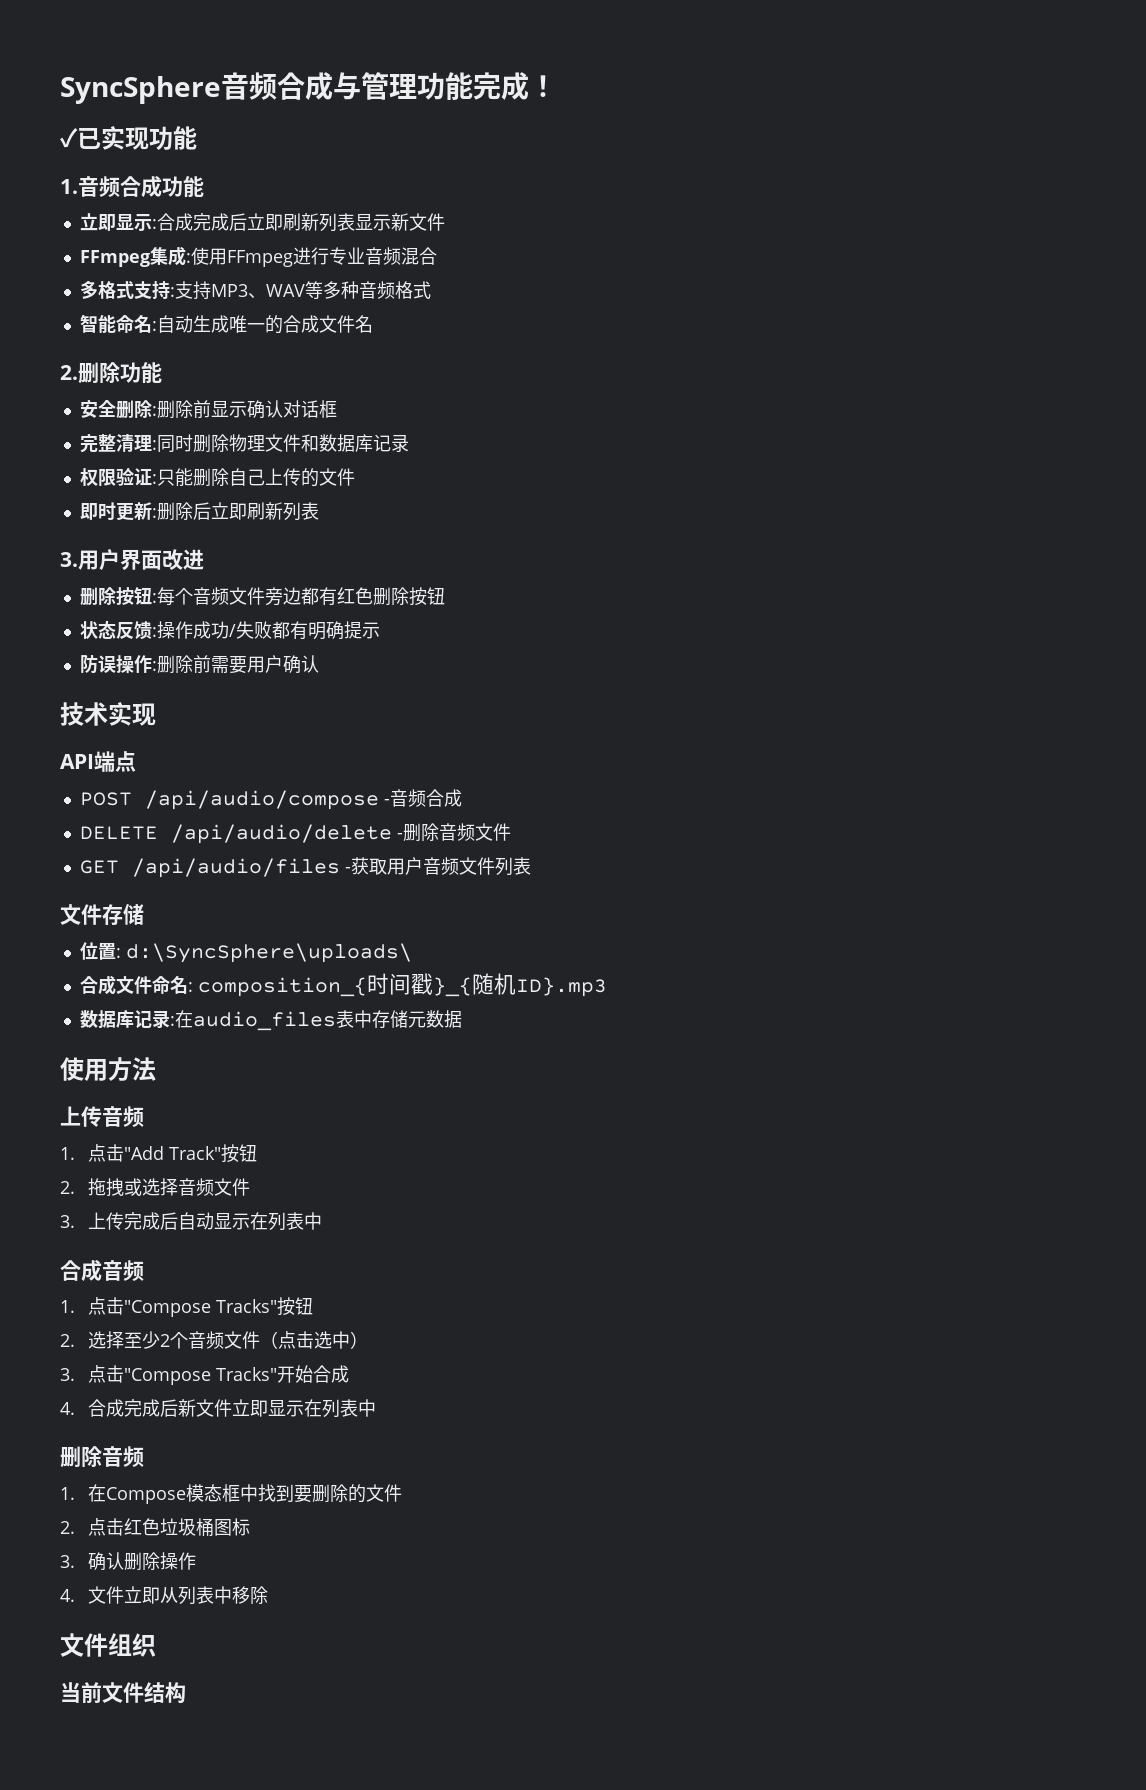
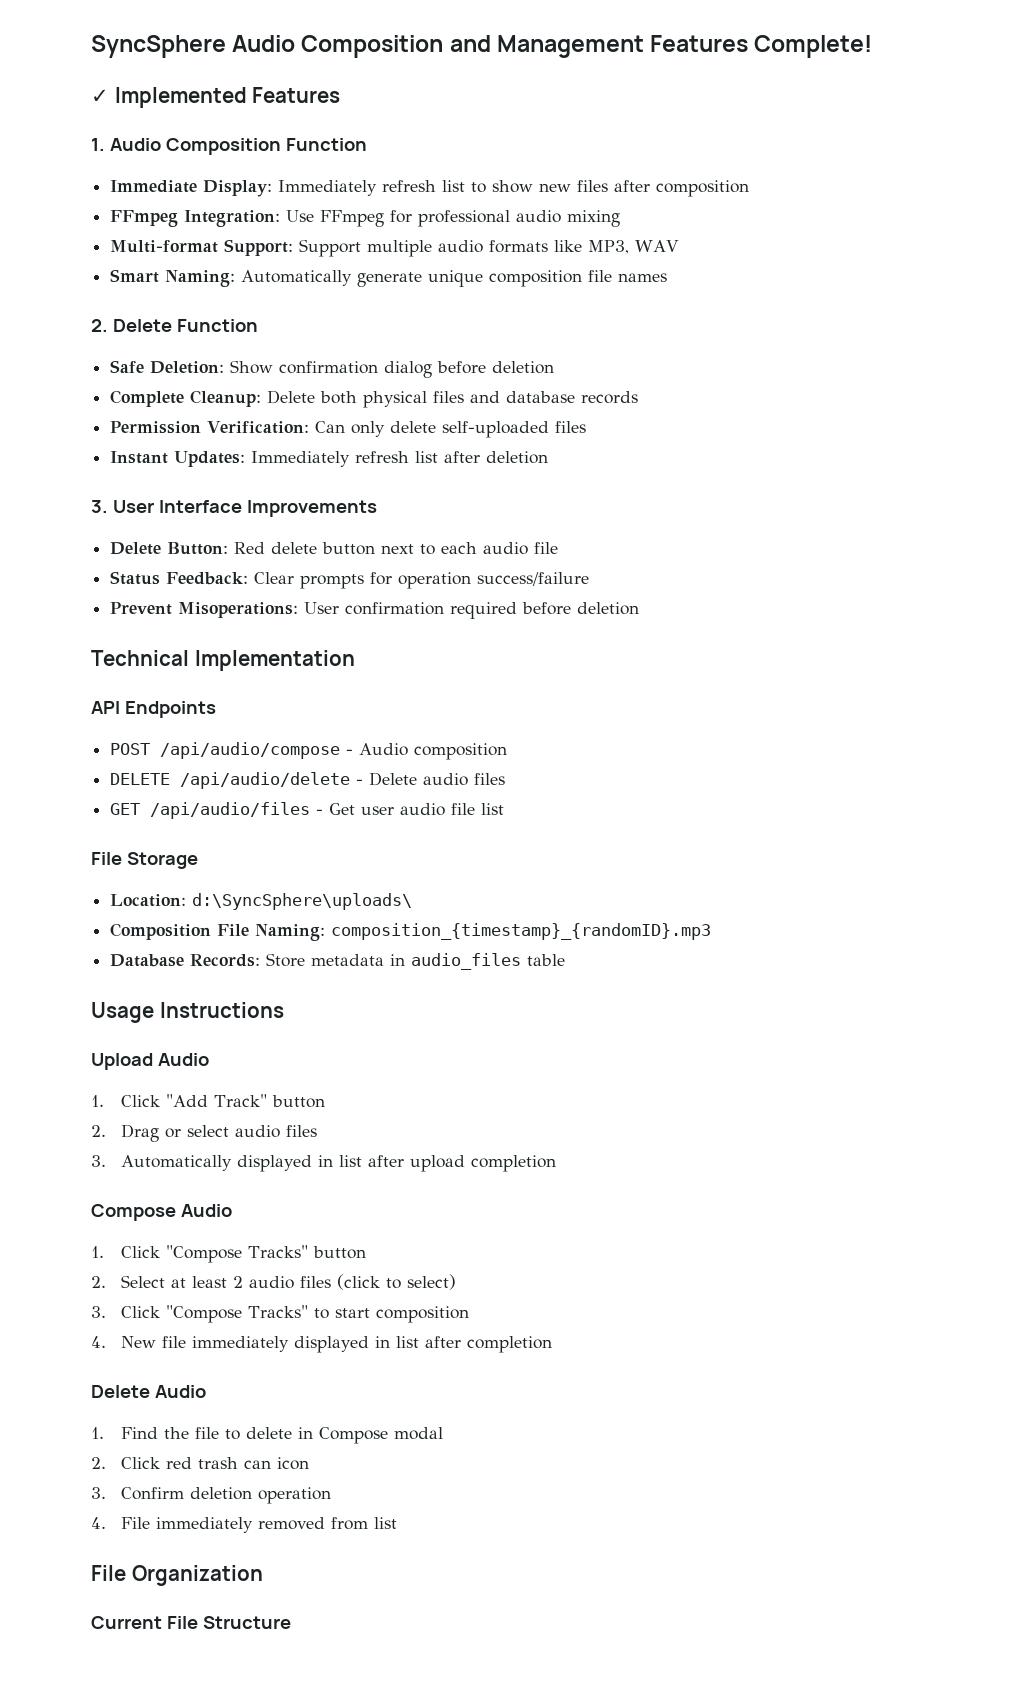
[220,72,557,100] 音频合成与管理功能完成！ -> [232,35,873,58] Audio Composition and Management Features Complete!
[77,126,197,150] [60,175,204,198] [79,213,445,232] [79,246,437,267] [79,280,431,300] [79,314,373,334] [60,362,162,384] [79,400,337,419] [79,434,409,453] [79,467,355,487] [79,502,319,521] [60,549,204,571] [79,587,445,606] [79,620,380,640] [79,655,319,674] [60,702,156,726] 已实现功能 // 1.音频合成功能 // 立即显示:合成完成后立即刷新列表显示新文件 // FFmpeg集成:使用FFmpeg进行专业音频混合 // 多格式支持:支持MP3、WAV等多种音频格式 // 智能命名:自动生成唯一的合成文件名 // 2.删除功能 // 安全删除:删除前显示确认对话框 // 完整清理:同时删除物理文件和数据库记录 // 权限验证:只能删除自己上传的文件 // 即时更新:删除后立即刷新列表 // 3.用户界面改进 // 删除按钮:每个音频文件旁边都有红色删除按钮 // 状态反馈:操作成功/失败都有明确提示 // 防误操作:删除前需要用户确认 // 技术实现 -> [114,87,341,108] [91,138,367,155] [110,180,750,197] [110,210,621,227] [110,239,680,257] [110,269,668,287] [91,319,258,332] [110,360,555,378] [110,390,639,408] [110,421,587,438] [110,451,549,467] [91,500,377,517] [110,542,559,555] [110,571,590,589] [110,602,640,619] [91,650,355,671] Implemented Features // 1. Audio Composition Function // Immediate Display: Immediately refresh list to show new files after composition // FFmpeg Integration: Use FFmpeg for professional audio mixing // Multi-format Support: Support multiple audio formats like MP3, WAV // Smart Naming: Automatically generate unique composition file names // 2. Delete Function // Safe Deletion: Show confirmation dialog before deletion // Complete Cleanup: Delete both physical files and database records // Permission Verification: Can only delete self-uploaded files // Instant Updates: Immediately refresh list after deletion // 3. User Interface Improvements // Delete Button: Red delete button next to each audio file // Status Feedback: Clear prompts for operation success/failure // Prevent Misoperations: User confirmation required before deletion // Technical Implementation
[94,751,136,772] 端点 -> [124,701,216,718] Endpoints
[389,789,462,807] 音频合成 -> [359,743,508,760] Audio composition
[402,823,511,842] 删除音频文件 -> [369,772,506,786] Delete audio files
[350,857,531,876] [60,904,144,925] [79,942,412,963] [79,973,607,997] [79,1010,462,1031] [60,1057,156,1081] [60,1106,144,1127] [60,1144,125,1162] 获取用户音频文件列表 // 文件存储 // 位置: d:\SyncSphere\uploads\ // 合成文件命名: composition_{时间戳}_{随机ID}.mp3 // 数据库记录:在audio_files表中存储元数据 // 使用方法 // 上传音频 // 1.点击 -> [329,803,505,816] [91,852,198,869] [110,893,413,910] [110,923,712,941] [110,953,566,970] [91,1002,284,1023] [91,1053,209,1070] [91,1095,161,1107] Get user audio file list // File Storage // Location: d:\SyncSphere\uploads\ // Composition File Naming: composition_{timestamp}_{randomID}.mp3 // Database Records: Store metadata in audio_files table // Usage Instructions // Upload Audio // 1. Click
[221,1144,258,1163] [60,1178,251,1196] [60,1212,323,1231] [60,1259,144,1282] [60,1297,314,1317] [60,1331,369,1349] [60,1365,350,1385] [60,1399,377,1418] [60,1446,144,1468] [60,1484,403,1504] [60,1518,251,1536] [60,1552,197,1571] [60,1586,269,1605] [60,1633,156,1657] [60,1682,186,1704] 按钮 // 2.拖拽或选择音频文件 // 3.上传完成后自动显示在列表中 // 合成音频 // 1.点击"Compose Tracks"按钮 // 2.选择至少2个音频文件（点击选中） // 3.点击"Compose Tracks"开始合成 // 4.合成完成后新文件立即显示在列表中 // 删除音频 // 1.在Compose模态框中找到要删除的文件 // 2.点击红色垃圾桶图标 // 3.确认删除操作 // 4.文件立即从列表中移除 // 文件组织 // 当前文件结构 -> [272,1095,326,1108] [91,1124,318,1142] [91,1155,557,1172] [91,1204,232,1221] [91,1245,367,1263] [91,1274,457,1290] [91,1305,470,1323] [91,1336,553,1353] [91,1385,206,1398] [91,1427,444,1444] [91,1457,310,1470] [91,1487,332,1504] [91,1517,398,1533] [91,1565,263,1586] [91,1616,291,1629] button // 2. Drag or select audio files // 3. Automatically displayed in list after upload completion // Compose Audio // 1. Click "Compose Tracks" button // 2. Select at least 2 audio files (click to select) // 3. Click "Compose Tracks" to start composition // 4. New file immediately displayed in list after completion // Delete Audio // 1. Find the file to delete in Compose modal // 2. Click red trash can icon // 3. Confirm deletion operation // 4. File immediately removed from list // File Organization // Current File Structure

